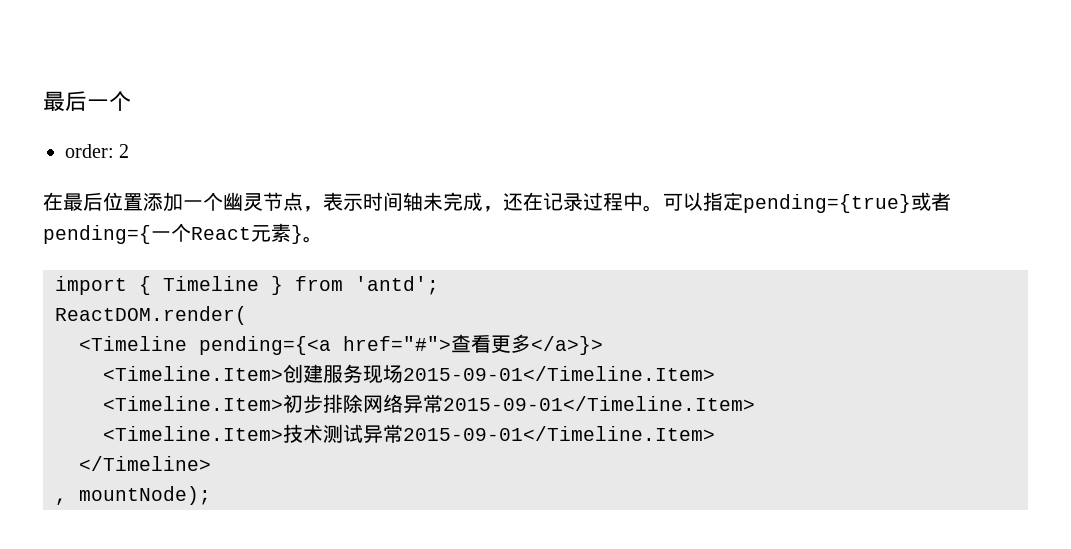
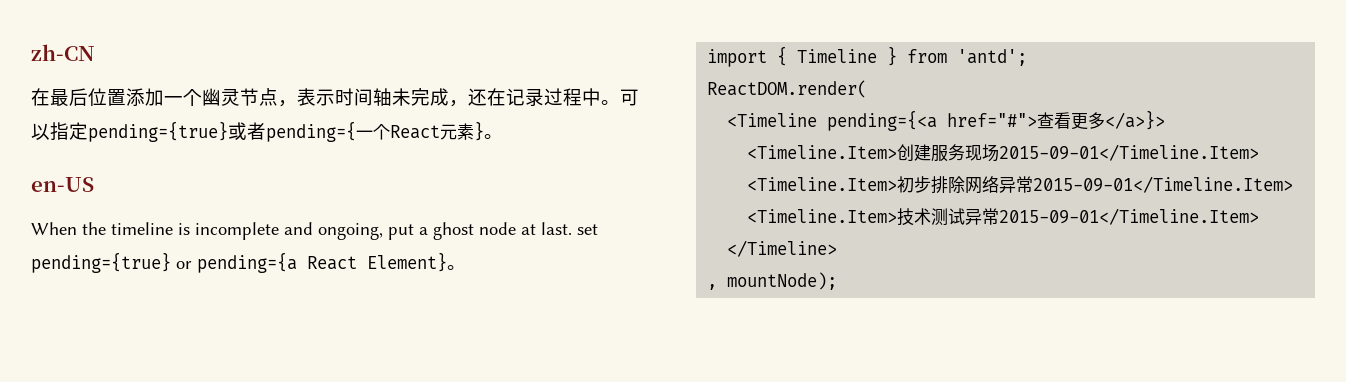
[43,91,131,111] [65,144,130,158] 最后一个 // order: 2 -> [31,44,95,61] zh-CN
(323, 239) none -> [31,177,94,192] [31,222,598,240] [31,252,466,273] // en-US // When the timeline is incomplete and ongoing, put a ghost node at last. set pending={true} or pending={a React Element}。

